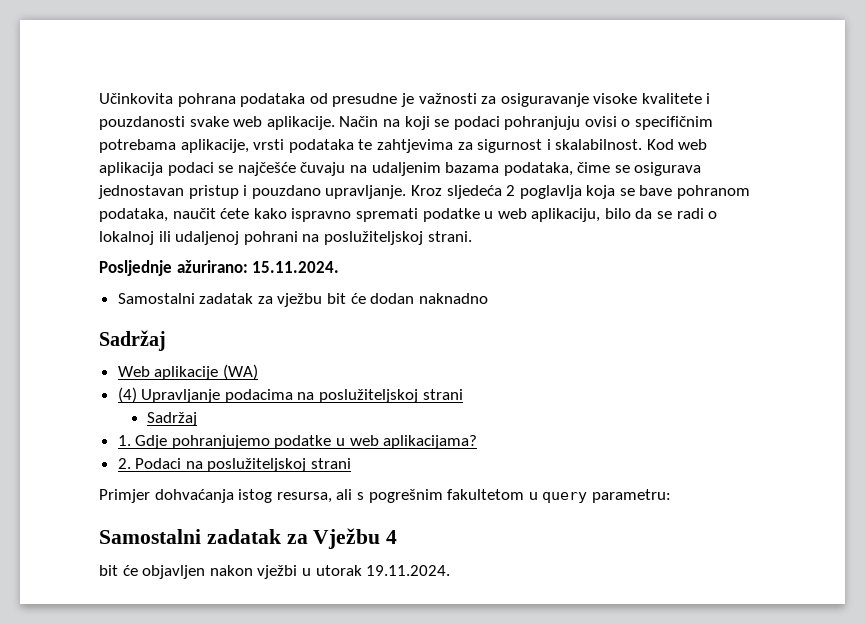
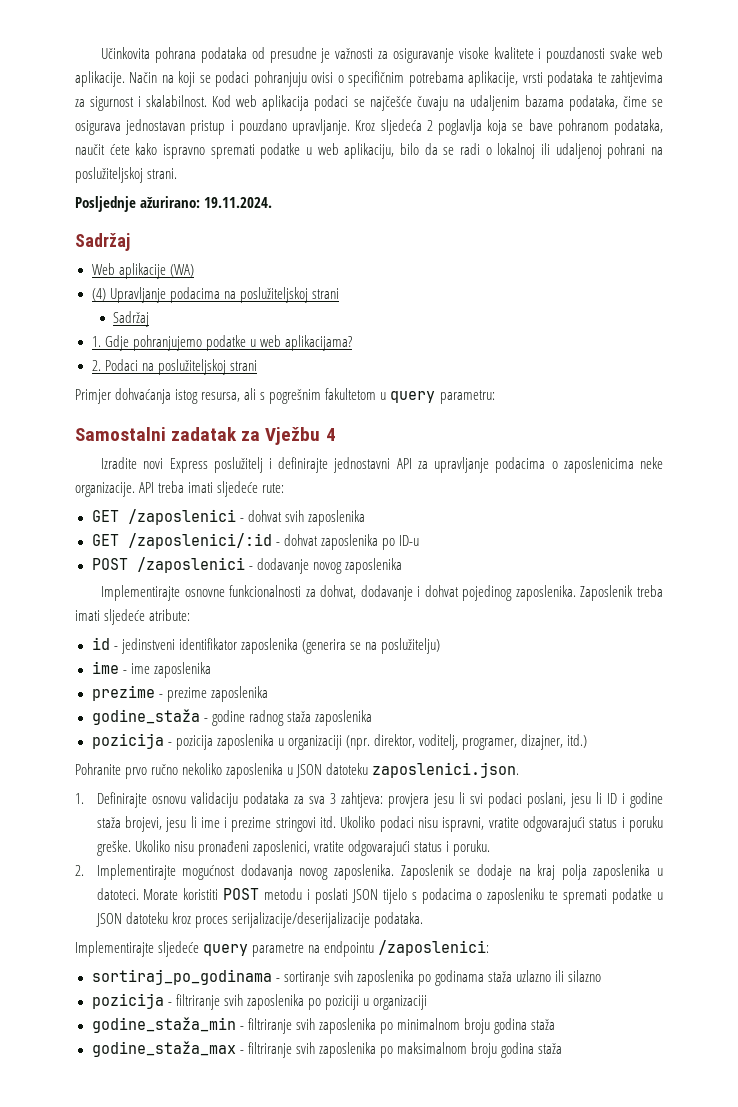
[252,261,340,273] [117,293,488,307] 15.11.2024. // Samostalni zadatak za vježbu bit će dodan naknadno -> [204,197,273,208] 19.11.2024.
[99,565,451,579] bit će objavljen nakon vježbi u utorak 19.11.2024. -> [101,457,664,473] [75,481,285,497] [91,509,365,526] [91,533,419,550] [91,557,402,574] [101,585,664,601] [75,609,191,625] [91,637,440,654] [91,661,211,678] [91,685,268,702] [91,709,372,726] [91,733,588,750] [75,762,520,779] [75,792,664,808] [96,816,663,832] [96,840,490,856] [75,864,664,880] [96,888,663,904] [95,912,423,928] [75,940,490,957] [91,969,602,986] [91,993,427,1010] [91,1017,555,1034] [91,1041,562,1058] Izradite novi Express poslužitelj i definirajte jednostavni API za upravljanje podacima o zaposlenicima neke organizacije. API treba imati sljedeće rute: // GET /zaposlenici - dohvat svih zaposlenika // GET /zaposlenici/:id - dohvat zaposlenika po ID-u // POST /zaposlenici - dodavanje novog zaposlenika // Implementirajte osnovne funkcionalnosti za dohvat, dodavanje i dohvat pojedinog zaposlenika. Zaposlenik treba imati sljedeće atribute: // id - jedinstveni identifikator zaposlenika (generira se na poslužitelju) // ime - ime zaposlenika // prezime - prezime zaposlenika // godine_staža - godine radnog staža zaposlenika // pozicija - pozicija zaposlenika u organizaciji (npr. direktor, voditelj, programer, dizajner, itd.) // Pohranite prvo ručno nekoliko zaposlenika u JSON datoteku zaposlenici.json. // 1. Definirajte osnovu validaciju podataka za sva 3 zahtjeva: provjera jesu li svi podaci poslani, jesu li ID i godine staža brojevi, jesu li ime i prezime stringovi itd. Ukoliko podaci nisu ispravni, vratite odgovarajući status i poruku greške. Ukoliko nisu pronađeni zaposlenici, vratite odgovarajući status i poruku. // 2. Implementirajte mogućnost dodavanja novog zaposlenika. Zaposlenik se dodaje na kraj polja zaposlenika u datoteci. Morate koristiti POST metodu i poslati JSON tijelo s podacima o zaposleniku te spremati podatke u JSON datoteku kroz proces serijalizacije/deserijalizacije podataka. // Implementirajte sljedeće query parametre na endpointu /zaposlenici: // sortiraj_po_godinama - sortiranje svih zaposlenika po godinama staža uzlazno ili silazno // pozicija - filtriranje svih zaposlenika po poziciji u organizaciji // godine_staža_min - filtriranje svih zaposlenika po minimalnom broju godina staža // godine_staža_max - filtriranje svih zaposlenika po maksimalnom broju godina staža

